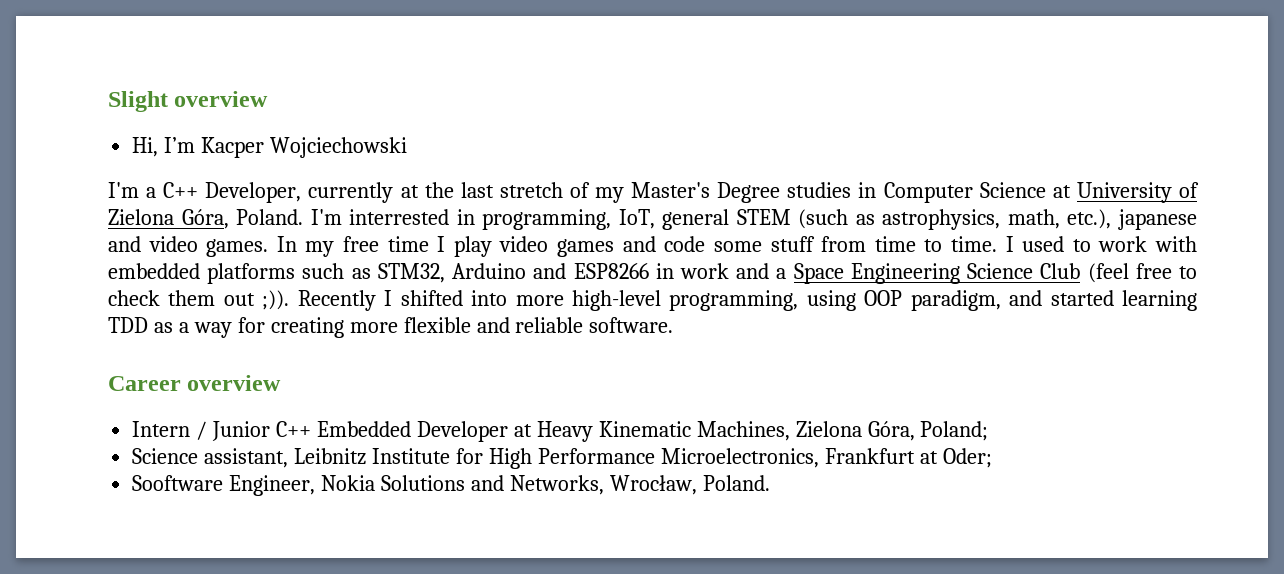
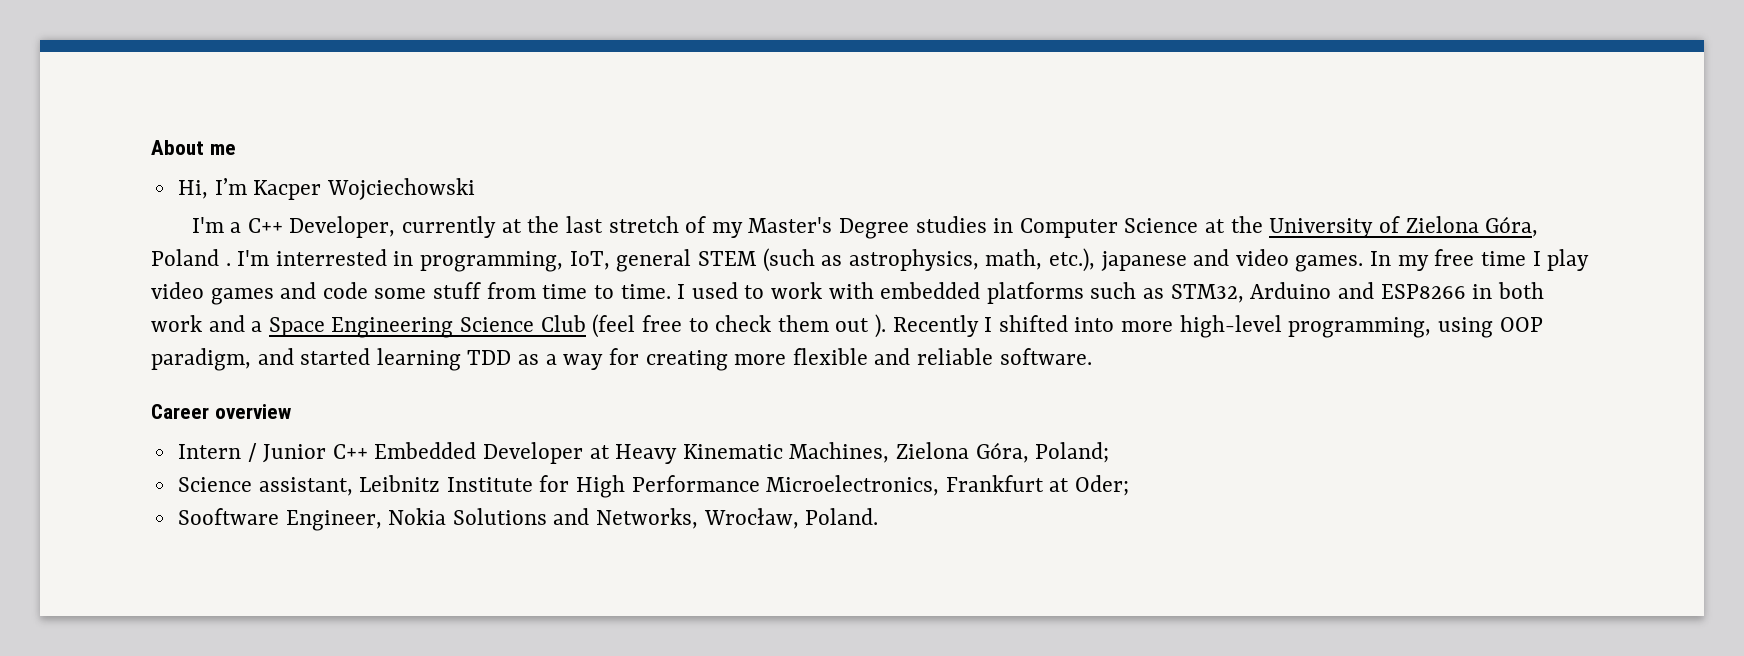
[108,91,269,112] Slight overview -> [151,140,236,155] About me
(1071, 191) none -> [1230,216,1263,233] the
[236,209,304,225] Poland. -> [151,249,231,266] Poland .
(674, 271) none -> [1497,282,1544,299] both
[262,290,290,310] ;)). -> [874,314,886,338] ).

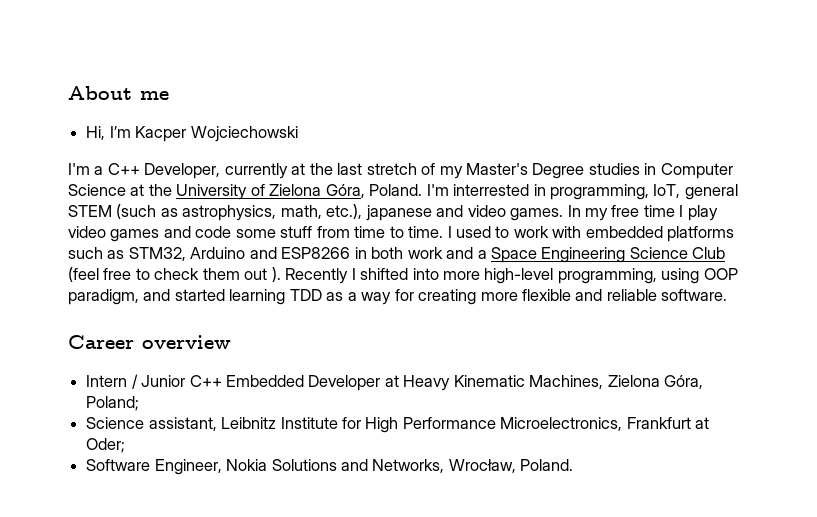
[151,249,231,266] Poland . -> [369,184,423,196] Poland.
[177,508,279,525] Sooftware -> [86,459,151,471] Software

